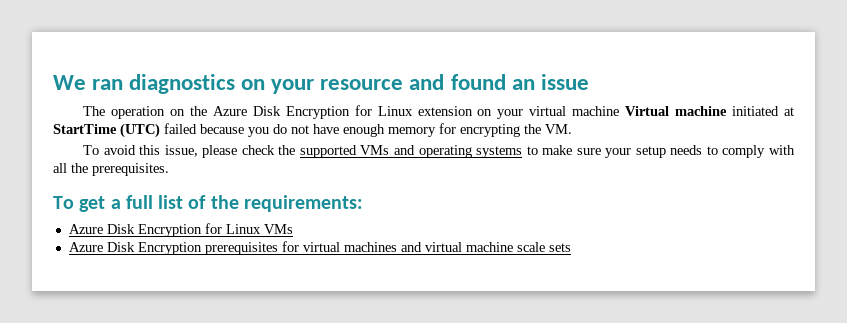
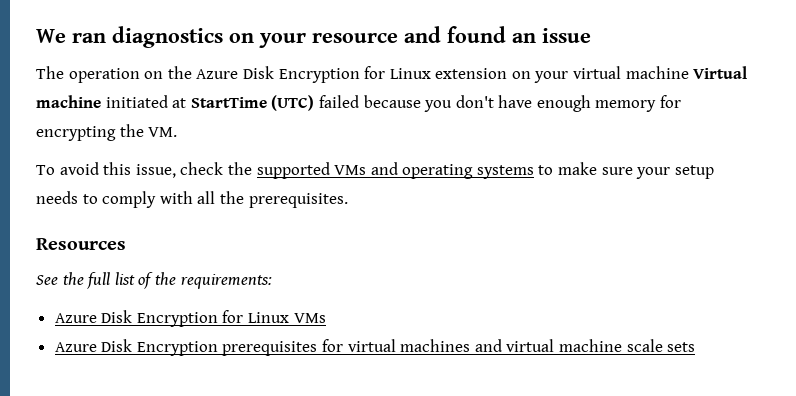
[273,124,309,134] do not -> [455,95,494,108] don't
[202,145,238,158] please -> (176, 171) none
[53,196,121,212] To get a -> [36,238,126,250] [36,272,84,285] Resources // See the

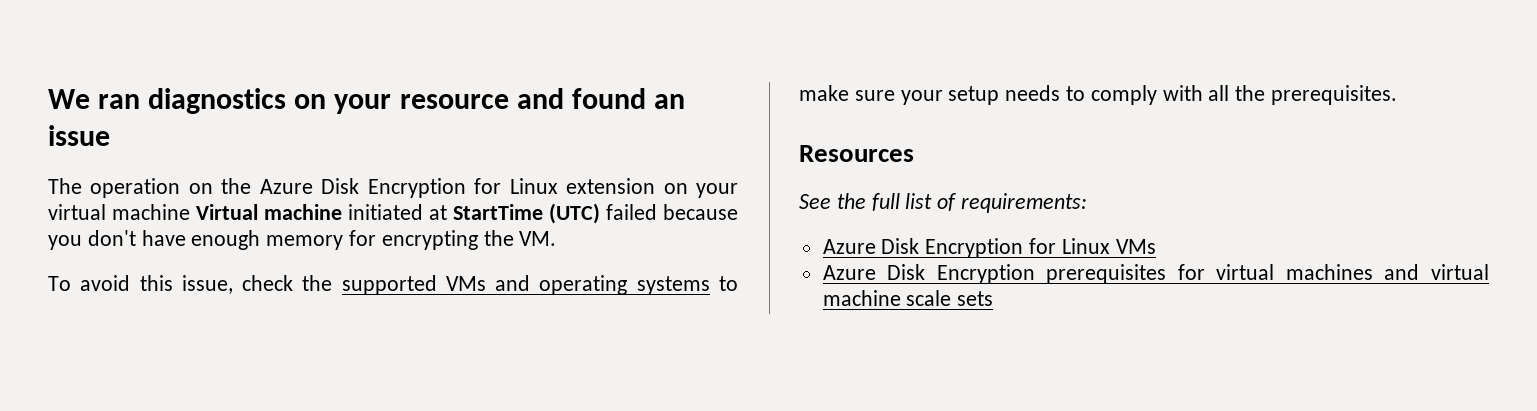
[154,272,176,285] the -> (957, 202) none

